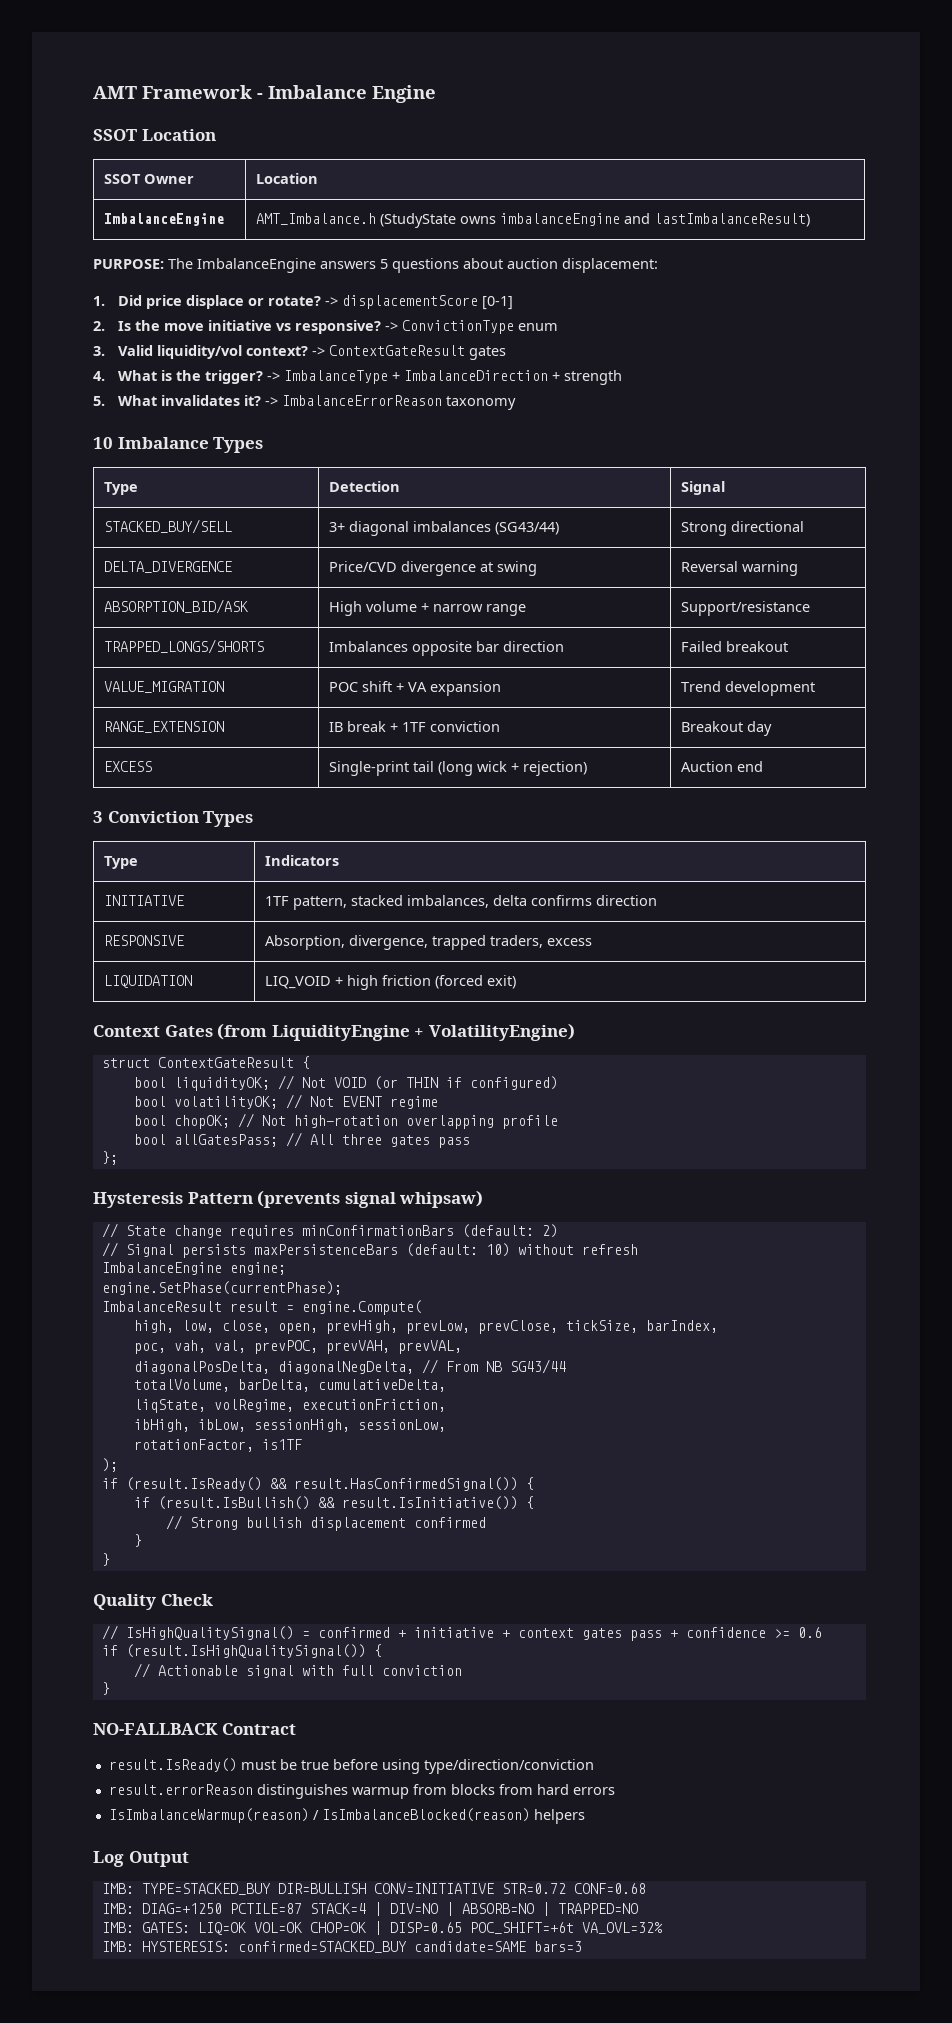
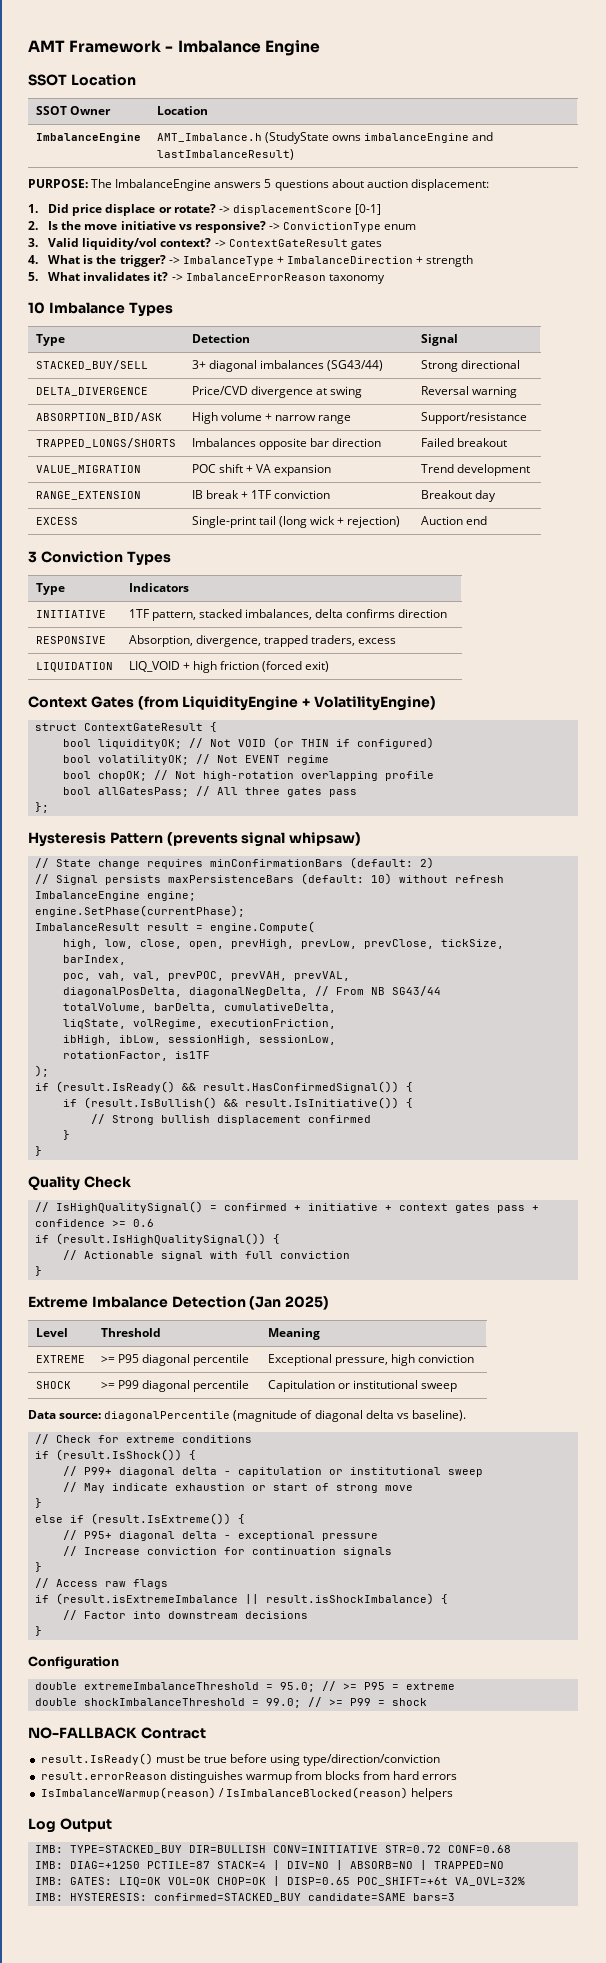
(110, 1688) none -> [28,1296,330,1310] [35,1328,68,1337] [100,1328,161,1337] [267,1328,320,1340] [35,1355,85,1363] [100,1354,250,1366] [267,1354,475,1366] [35,1381,71,1389] [100,1380,250,1392] [267,1380,458,1392] [28,1410,466,1422] [34,1434,252,1444] [34,1449,196,1461] [62,1466,483,1477] [62,1482,413,1493] [34,1498,42,1508] [34,1513,245,1525] [62,1530,378,1541] [62,1546,392,1557] [34,1562,42,1572] [34,1578,168,1589] [34,1593,448,1605] [62,1610,308,1620] [34,1626,42,1636] [28,1656,119,1669] [34,1681,455,1692] [34,1697,427,1708] // Extreme Imbalance Detection (Jan 2025) // Level | Threshold | Meaning // EXTREME | >= P95 diagonal percentile | Exceptional pressure, high conviction // SHOCK | >= P99 diagonal percentile | Capitulation or institutional sweep // Data source: diagonalPercentile (magnitude of diagonal delta vs baseline). // // Check for extreme conditions // if (result.IsShock()) { // // P99+ diagonal delta - capitulation or institutional sweep // // May indicate exhaustion or start of strong move // } // else if (result.IsExtreme()) { // // P95+ diagonal delta - exceptional pressure // // Increase conviction for continuation signals // } // // Access raw flags // if (result.isExtremeImbalance || result.isShockImbalance) { // // Factor into downstream decisions // } // Configuration // double extremeImbalanceThreshold = 95.0; // >= P95 = extreme // double shockImbalanceThreshold = 99.0; // >= P99 = shock

